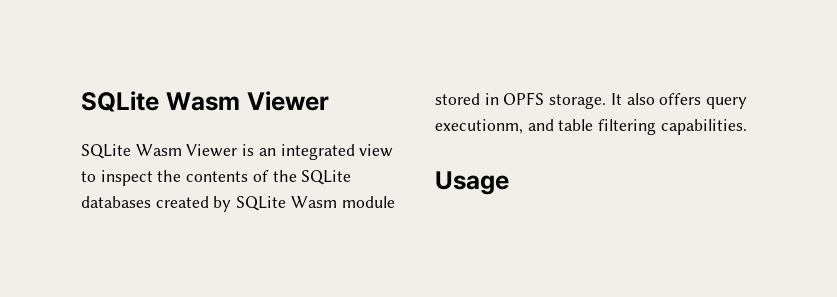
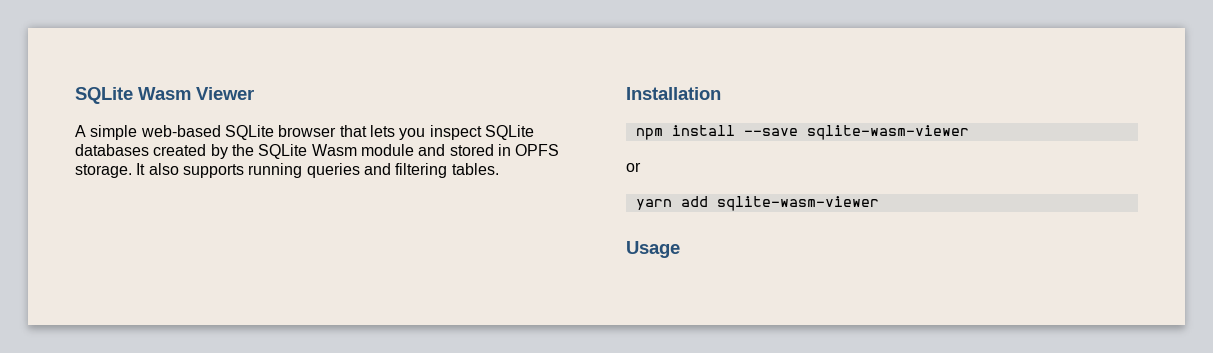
[81,144,394,160] [81,170,297,186] SQLite Wasm Viewer is an integrated view to inspect the contents of the -> [75,125,482,140] A simple web-based SQLite browser that lets you inspect
(232, 204) none -> [231,144,254,156] the
(395, 202) none -> [418,144,446,156] and
[659,93,748,109] [435,119,747,135] offers query executionm, and table filtering capabilities. -> [182,163,499,178] [626,87,721,100] [635,125,969,140] [626,162,641,172] [635,196,879,211] supports running queries and filtering tables. // Installation // npm install --save sqlite-wasm-viewer // or // yarn add sqlite-wasm-viewer

